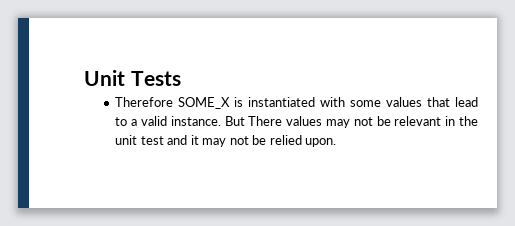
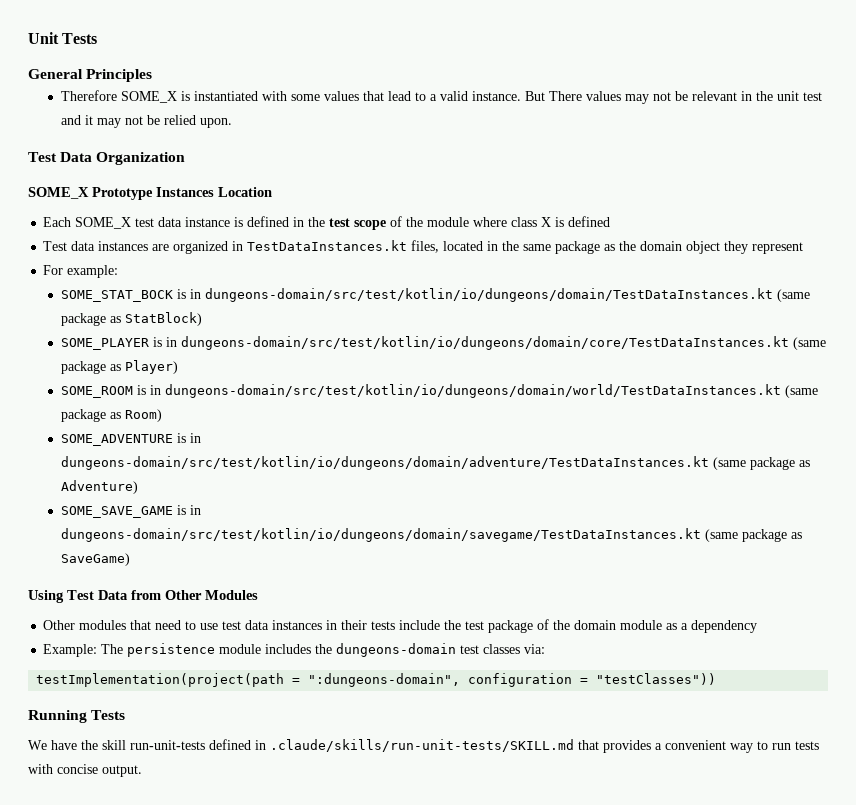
(181, 78) none -> [28,69,153,82] // General Principles
(337, 142) none -> [28,152,186,165] [28,187,272,200] [43,216,611,230] [43,240,804,254] [43,265,119,278] [60,288,810,302] [60,312,202,326] [60,336,826,350] [60,360,178,374] [60,384,818,398] [60,409,162,422] [60,433,201,446] [60,456,810,470] [60,480,138,494] [60,505,201,518] [60,528,802,542] [60,553,130,566] [28,590,258,603] [43,619,758,633] [43,643,546,657] [36,673,717,687] [28,710,126,723] [28,739,819,753] [28,764,142,777] // Test Data Organization // SOME_X Prototype Instances Location // Each SOME_X test data instance is defined in the test scope of the module where class X is defined // Test data instances are organized in TestDataInstances.kt files, located in the same package as the domain object they represent // For example: // SOME_STAT_BOCK is in dungeons-domain/src/test/kotlin/io/dungeons/domain/TestDataInstances.kt (same package as StatBlock) // SOME_PLAYER is in dungeons-domain/src/test/kotlin/io/dungeons/domain/core/TestDataInstances.kt (same package as Player) // SOME_ROOM is in dungeons-domain/src/test/kotlin/io/dungeons/domain/world/TestDataInstances.kt (same package as Room) // SOME_ADVENTURE is in dungeons-domain/src/test/kotlin/io/dungeons/domain/adventure/TestDataInstances.kt (same package as Adventure) // SOME_SAVE_GAME is in dungeons-domain/src/test/kotlin/io/dungeons/domain/savegame/TestDataInstances.kt (same package as SaveGame) // Using Test Data from Other Modules // Other modules that need to use test data instances in their tests include the test package of the domain module as a dependency // Example: The persistence module includes the dungeons-domain test classes via: // testImplementation(project(path = ":dungeons-domain", configuration = "testClasses")) // Running Tests // We have the skill run-unit-tests defined in .claude/skills/run-unit-tests/SKILL.md that provides a convenient way to run tests with concise output.

